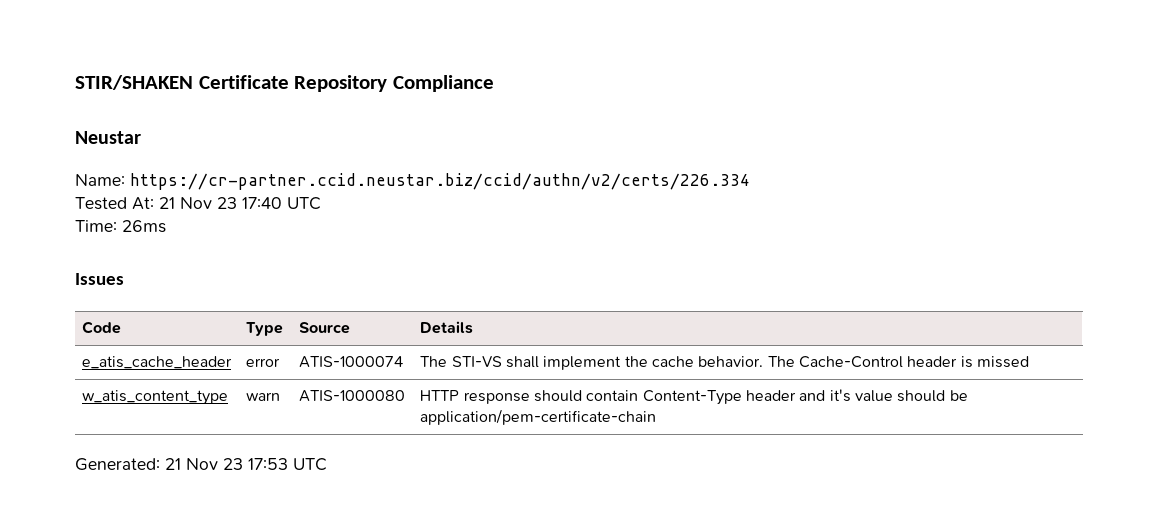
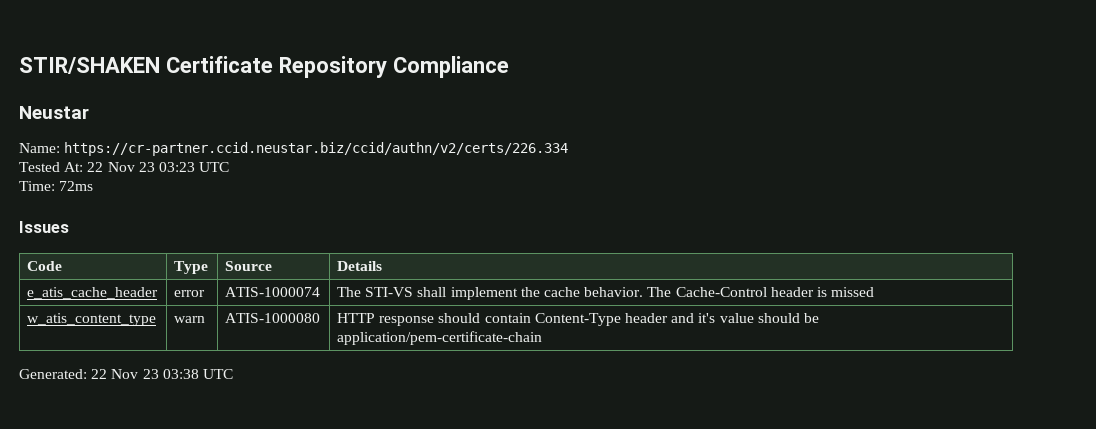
[159,197,282,209] 21 Nov 23 17:40 -> [87,162,195,172] 22 Nov 23 03:23
[122,220,166,233] 26ms -> [59,181,94,191] 72ms
[165,458,288,470] 21 Nov 23 17:53 -> [91,369,199,379] 22 Nov 23 03:38

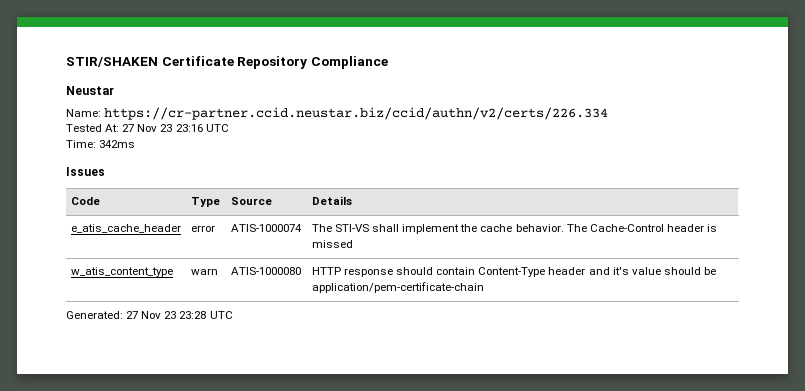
[87,162,195,172] 22 Nov 23 03:23 -> [122,124,203,132] 27 Nov 23 23:16
[59,181,94,191] 72ms -> [99,140,136,148] 342ms
[91,369,199,379] 22 Nov 23 03:38 -> [126,311,207,319] 27 Nov 23 23:28

